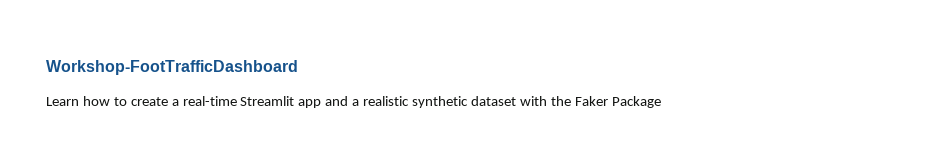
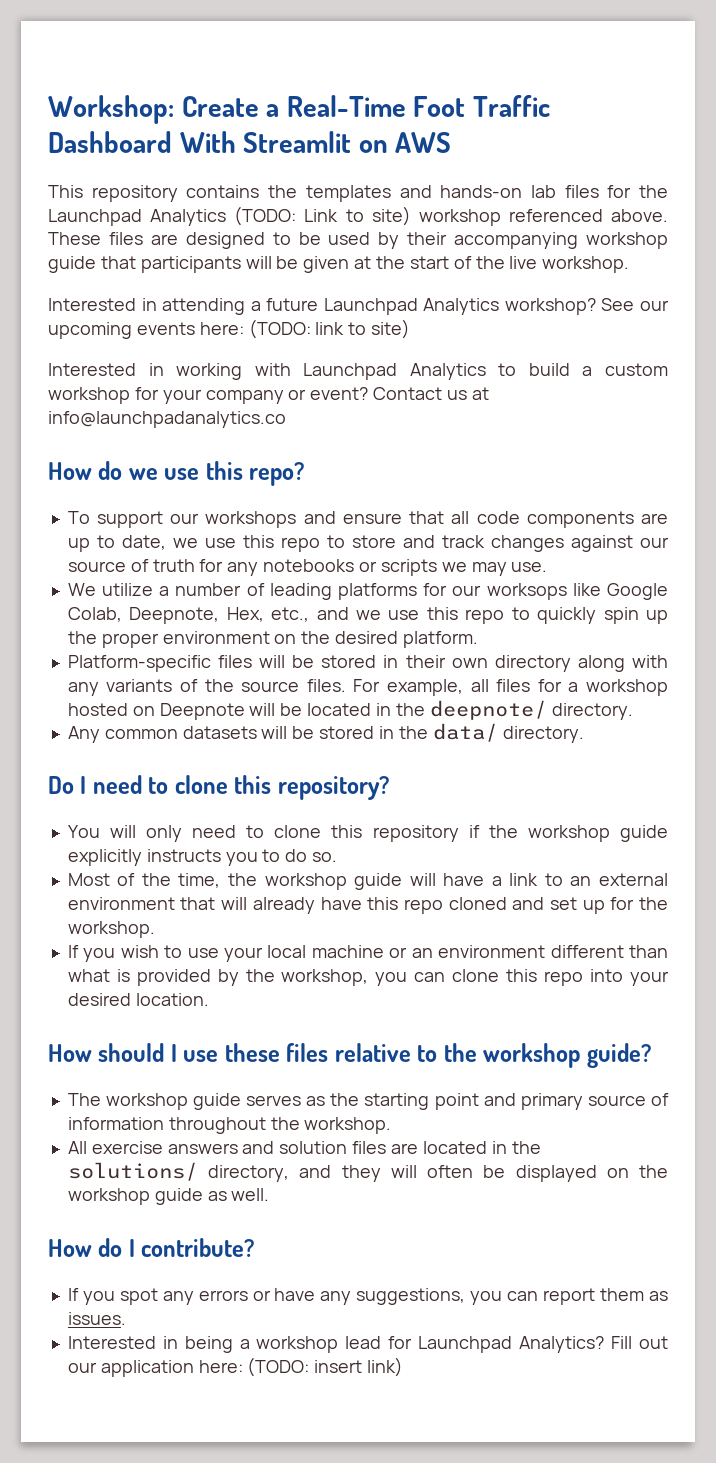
[46,60,298,75] [46,96,661,108] Workshop-FootTrafficDashboard // Learn how to create a real-time Streamlit app and a realistic synthetic dataset with the Faker Package -> [48,95,550,124] [48,131,452,153] [48,185,668,202] [48,206,668,226] [48,232,668,249] [48,256,630,273] [48,298,669,315] [48,319,411,339] [48,363,668,380] [48,387,489,404] [48,411,286,428] [48,461,305,486] [67,511,669,528] [67,535,669,552] [67,559,548,576] [67,583,668,600] [67,607,669,624] [67,631,478,648] [67,655,668,672] [67,679,669,696] [67,700,633,720] [67,723,584,743] [48,775,389,800] [67,825,669,842] [67,849,338,866] [67,873,669,890] [67,897,669,914] [67,921,155,938] [67,945,669,962] [67,969,670,986] [67,993,209,1006] [48,1043,651,1068] [67,1093,670,1110] [67,1117,392,1134] [67,1141,541,1154] [67,1162,668,1182] [67,1188,270,1205] [48,1238,255,1257] [67,1288,668,1305] [67,1312,126,1325] [67,1336,668,1353] [67,1357,404,1377] Workshop: Create a Real-Time Foot Traffic Dashboard With Streamlit on AWS // This repository contains the templates and hands-on lab files for the Launchpad Analytics (TODO: Link to site) workshop referenced above. These files are designed to be used by their accompanying workshop guide that participants will be given at the start of the live workshop. // Interested in attending a future Launchpad Analytics workshop? See our upcoming events here: (TODO: link to site) // Interested in working with Launchpad Analytics to build a custom workshop for your company or event? Contact us at info@launchpadanalytics.co // How do we use this repo? // To support our workshops and ensure that all code components are up to date, we use this repo to store and track changes against our source of truth for any notebooks or scripts we may use. // We utilize a number of leading platforms for our worksops like Google Colab, Deepnote, Hex, etc., and we use this repo to quickly spin up the proper environment on the desired platform. // Platform-specific files will be stored in their own directory along with any variants of the source files. For example, all files for a workshop hosted on Deepnote will be located in the deepnote/ directory. // Any common datasets will be stored in the data/ directory. // Do I need to clone this repository? // You will only need to clone this repository if the workshop guide explicitly instructs you to do so. // Most of the time, the workshop guide will have a link to an external environment that will already have this repo cloned and set up for the workshop. // If you wish to use your local machine or an environment different than what is provided by the workshop, you can clone this repo into your desired location. // How should I use these files relative to the workshop guide? // The workshop guide serves as the starting point and primary source of information throughout the workshop. // All exercise answers and solution files are located in the solutions/ directory, and they will often be displayed on the workshop guide as well. // How do I contribute? // If you spot any errors or have any suggestions, you can report them as issues. // Interested in being a workshop lead for Launchpad Analytics? Fill out our application here: (TODO: insert link)

